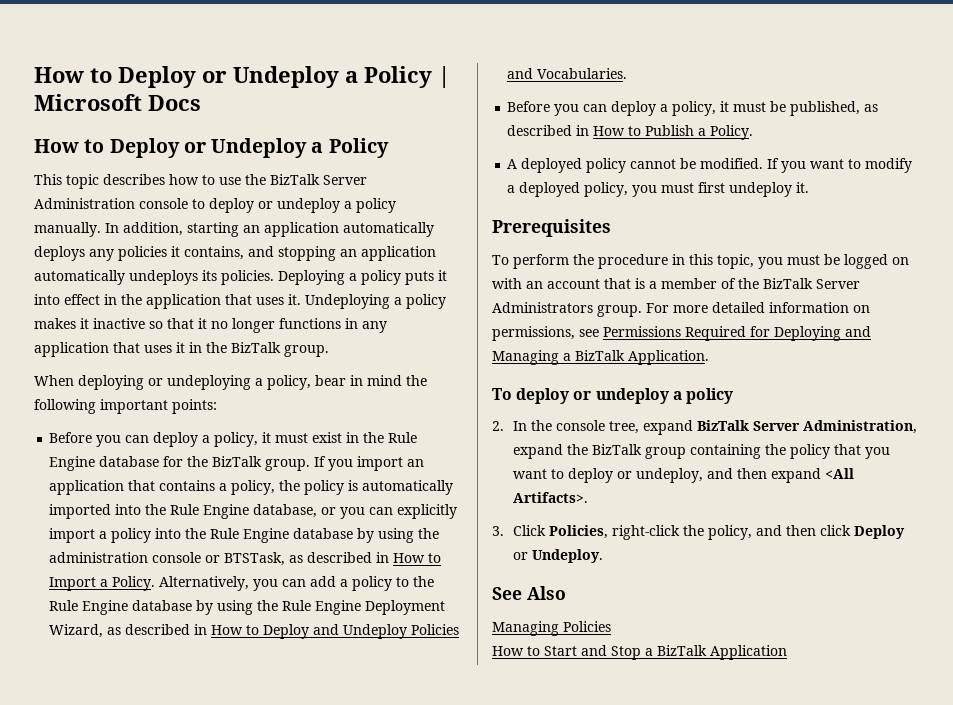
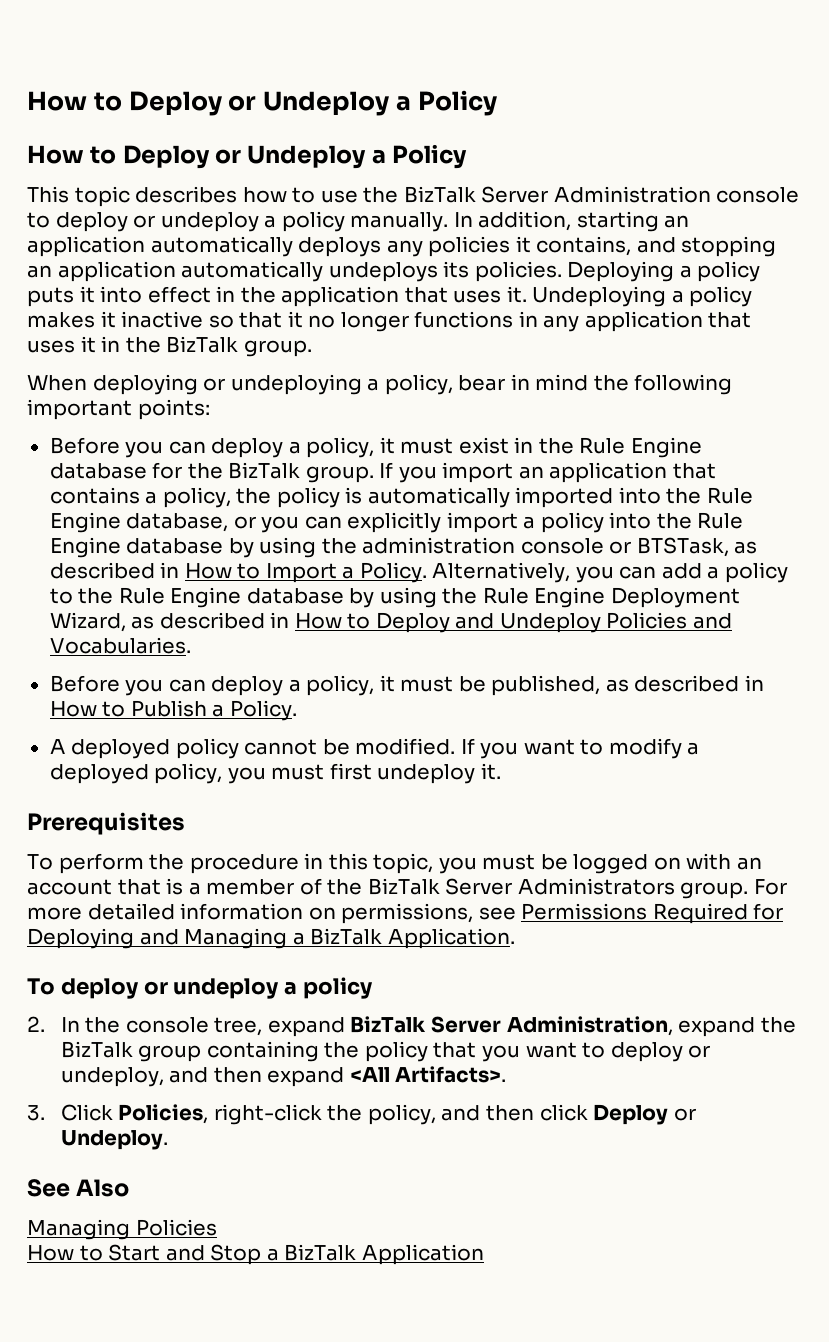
[34,66,450,88] [34,94,201,111] How to Deploy or Undeploy a Policy | Microsoft Docs -> [27,90,497,116] How to Deploy or Undeploy a Policy

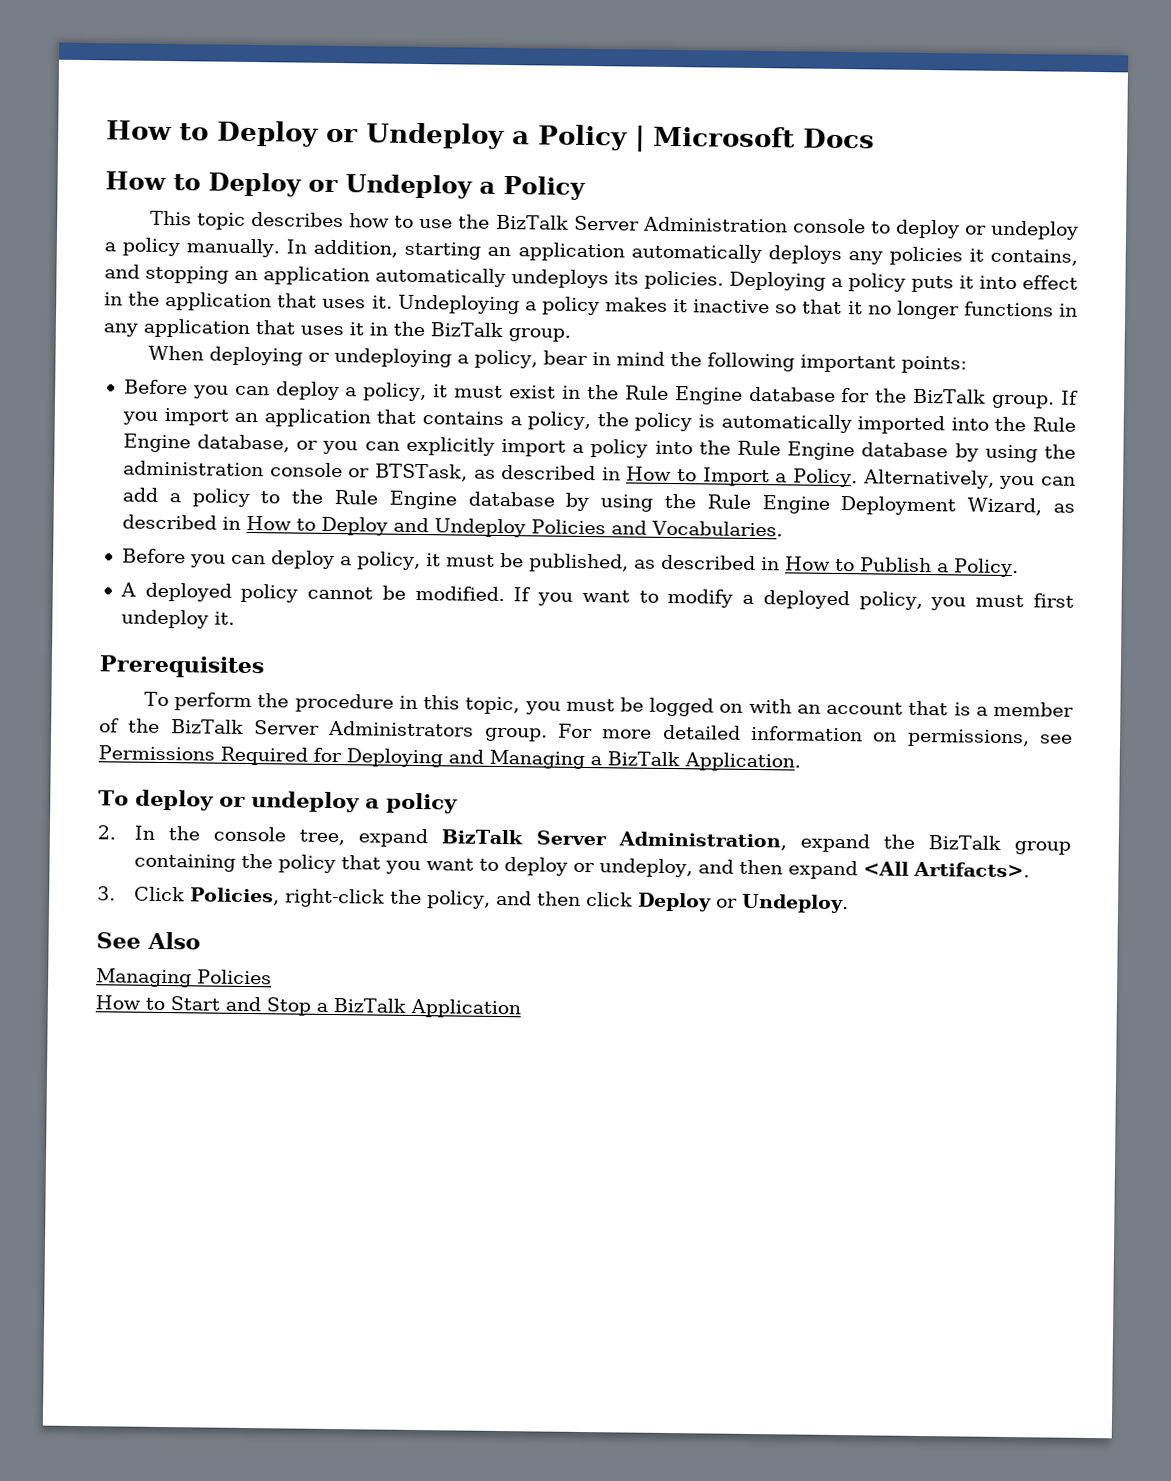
[27,90,497,116] How to Deploy or Undeploy a Policy -> [106,120,875,152] How to Deploy or Undeploy a Policy | Microsoft Docs

